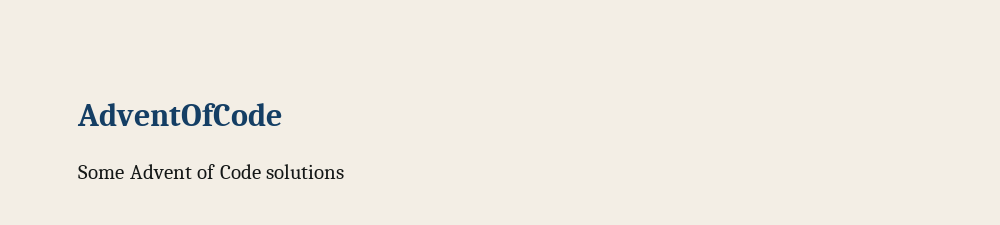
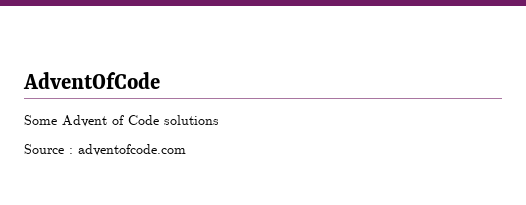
(345, 171) none -> [24,144,186,156] // Source : adventofcode.com

